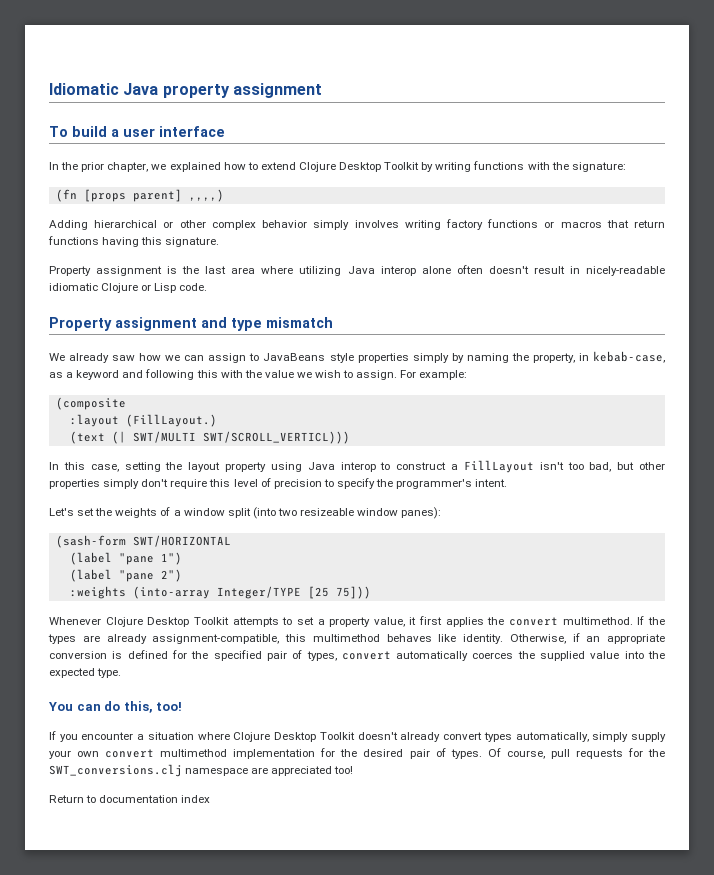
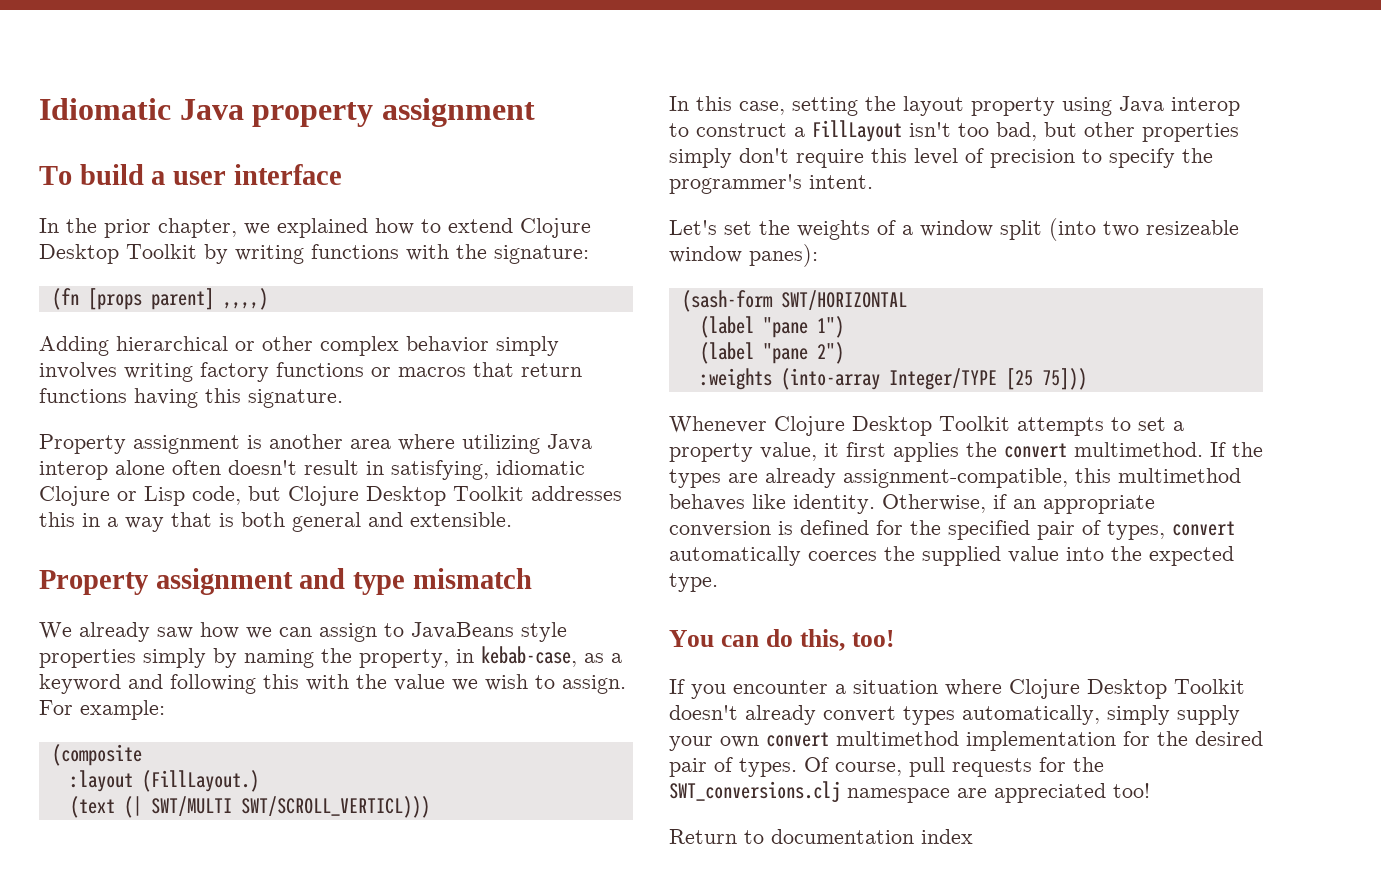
[182,266,227,274] the last -> [269,434,343,449] another
[586,266,665,276] nicely-readable -> [391,460,489,480] satisfying,
[179,283,208,291] code. -> [192,486,622,506] [39,512,512,532] code, but Clojure Desktop Toolkit addresses this in a way that is both general and extensible.

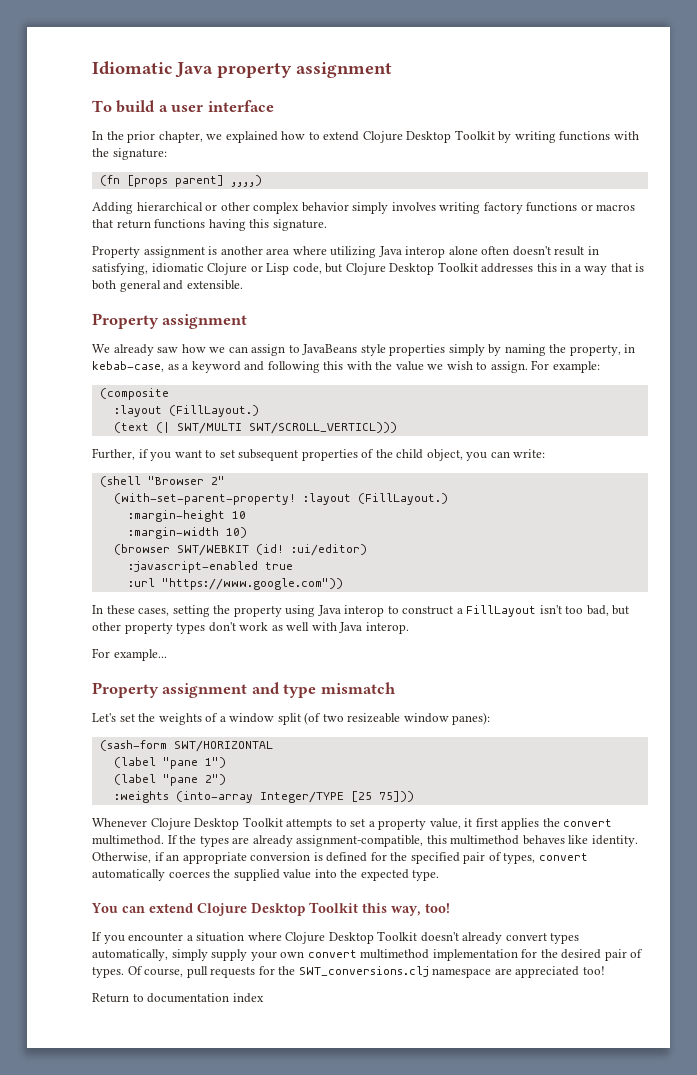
[299,568,532,595] and type mismatch -> (248, 321) none
[669,96,785,115] // In this case, -> [92,448,546,461] [99,476,225,487] [113,493,448,505] [127,510,246,522] [127,527,247,539] [113,544,367,556] [127,561,293,573] [127,578,343,590] [92,605,170,616] // Further, if you want to set subsequent properties of the child object, you can write: // (shell "Browser 2" // (with-set-parent-property! :layout (FillLayout.) // :margin-height 10 // :margin-width 10) // (browser SWT/WEBKIT (id! :ui/editor) // :javascript-enabled true // :url "https://www.google.com")) // In these cases,
[903,96,964,116] layout -> (231, 609) none
[1142,123,1239,142] [669,148,1213,168] [669,174,873,194] properties simply don't require this level of precision to specify the programmer's intent. -> [124,622,409,634] [92,648,167,661] [92,682,396,698] property types don't work as well with Java interop. // For example... // Property assignment and type mismatch
[1049,218,1096,241] (into -> [304,712,322,725] (of
[765,629,845,651] do this, -> [149,902,421,916] extend Clojure Desktop Toolkit this way,

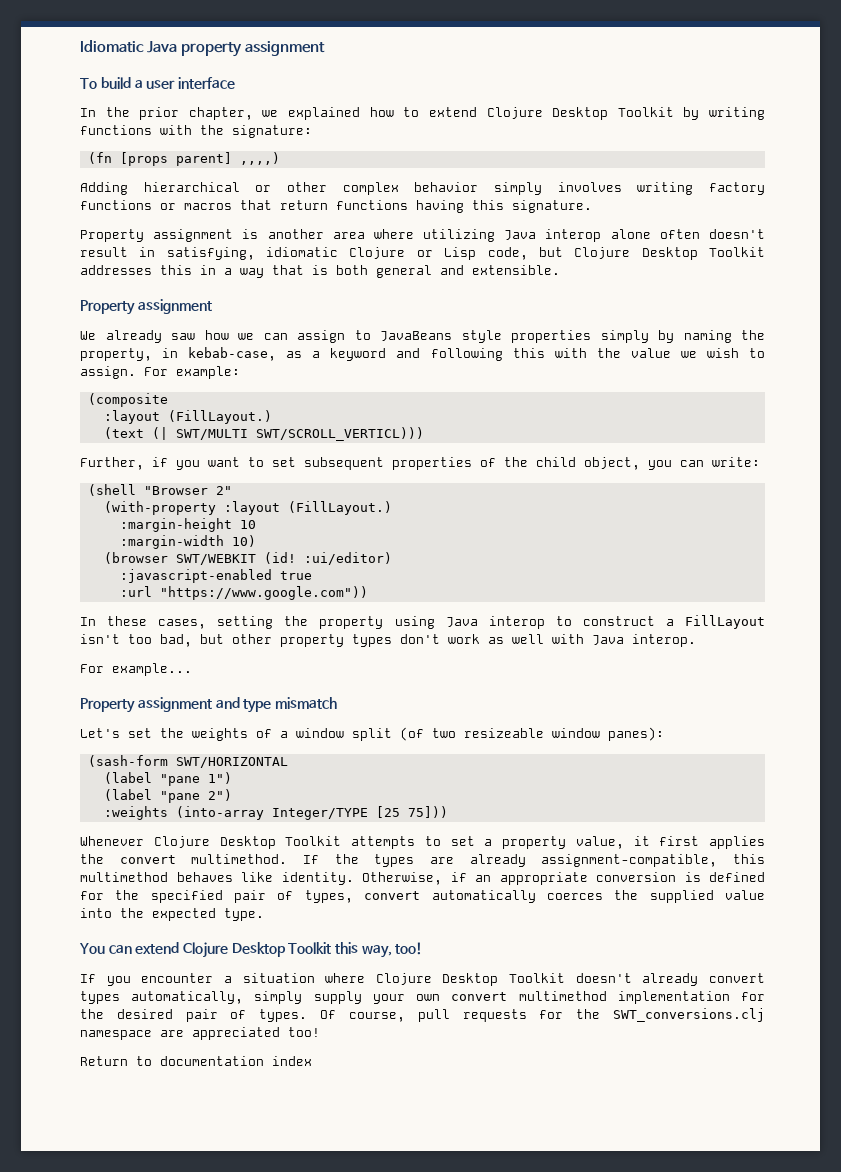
[113,493,296,505] (with-set-parent-property! -> [103,501,216,515] (with-property

